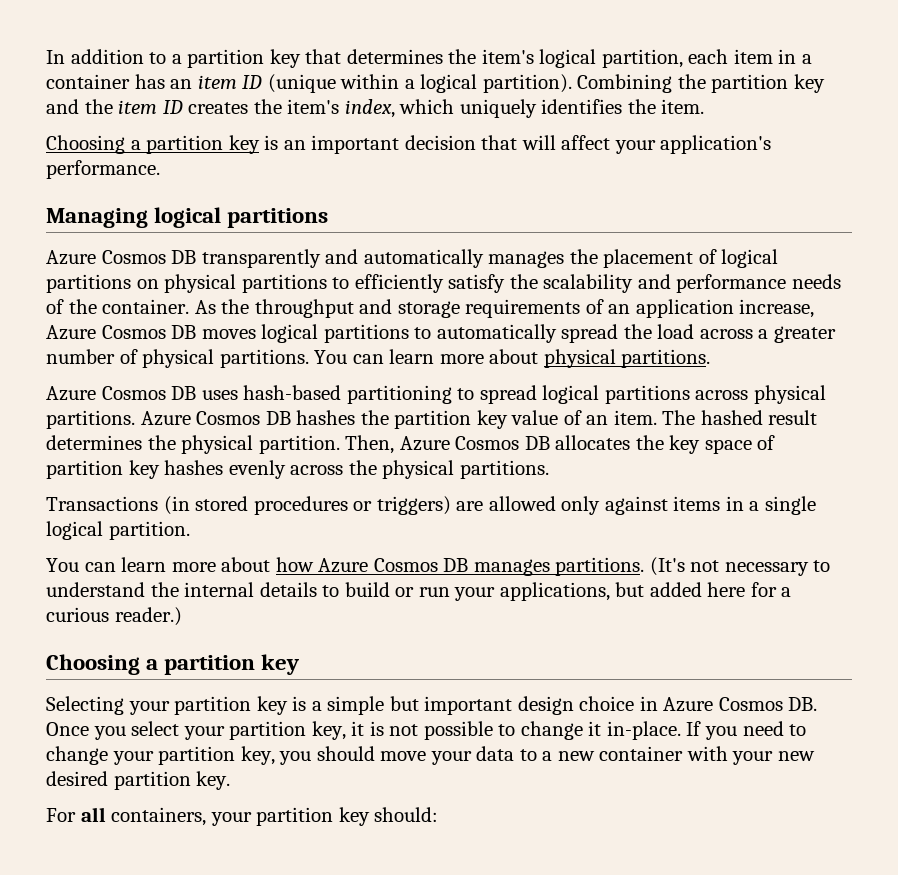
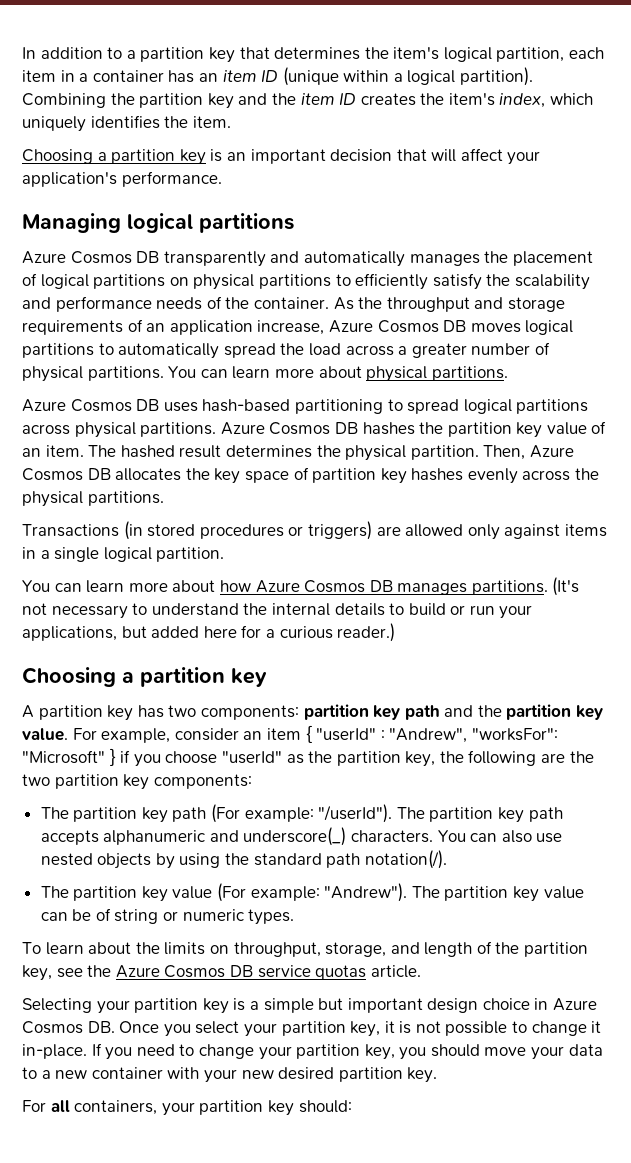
(300, 664) none -> [22,704,604,721] [22,725,558,743] [22,748,594,767] [22,774,252,790] [40,804,563,823] [40,827,563,846] [40,850,447,869] [40,883,584,902] [40,908,295,925] [22,941,589,957] [22,965,421,981] // A partition key has two components: partition key path and the partition key value. For example, consider an item { "userId" : "Andrew", "worksFor": "Microsoft" } if you choose "userId" as the partition key, the following are the two partition key components: // The partition key path (For example: "/userId"). The partition key path accepts alphanumeric and underscore(_) characters. You can also use nested objects by using the standard path notation(/). // The partition key value (For example: "Andrew"). The partition key value can be of string or numeric types. // To learn about the limits on throughput, storage, and length of the partition key, see the Azure Cosmos DB service quotas article.

